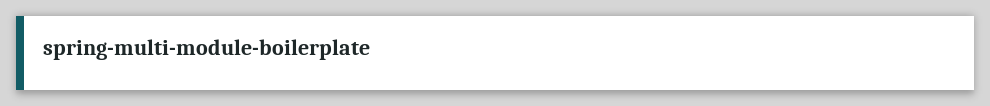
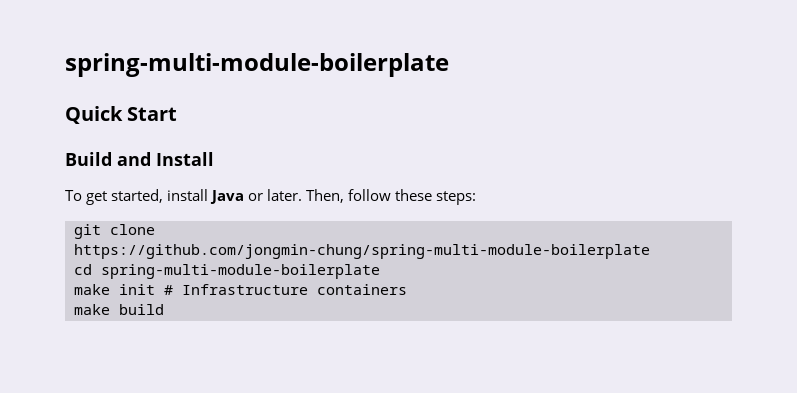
[43,39,370,60] spring-multi-module-boilerplate -> [65,53,449,77] [65,106,178,124] [65,152,214,166] [65,189,477,205] [74,224,155,239] [74,244,650,259] [74,264,380,279] [74,284,407,295] [74,304,164,315] spring-multi-module-boilerplate // Quick Start // Build and Install // To get started, install Java or later. Then, follow these steps: // git clone https://github.com/jongmin-chung/spring-multi-module-boilerplate // cd spring-multi-module-boilerplate // make init # Infrastructure containers // make build

